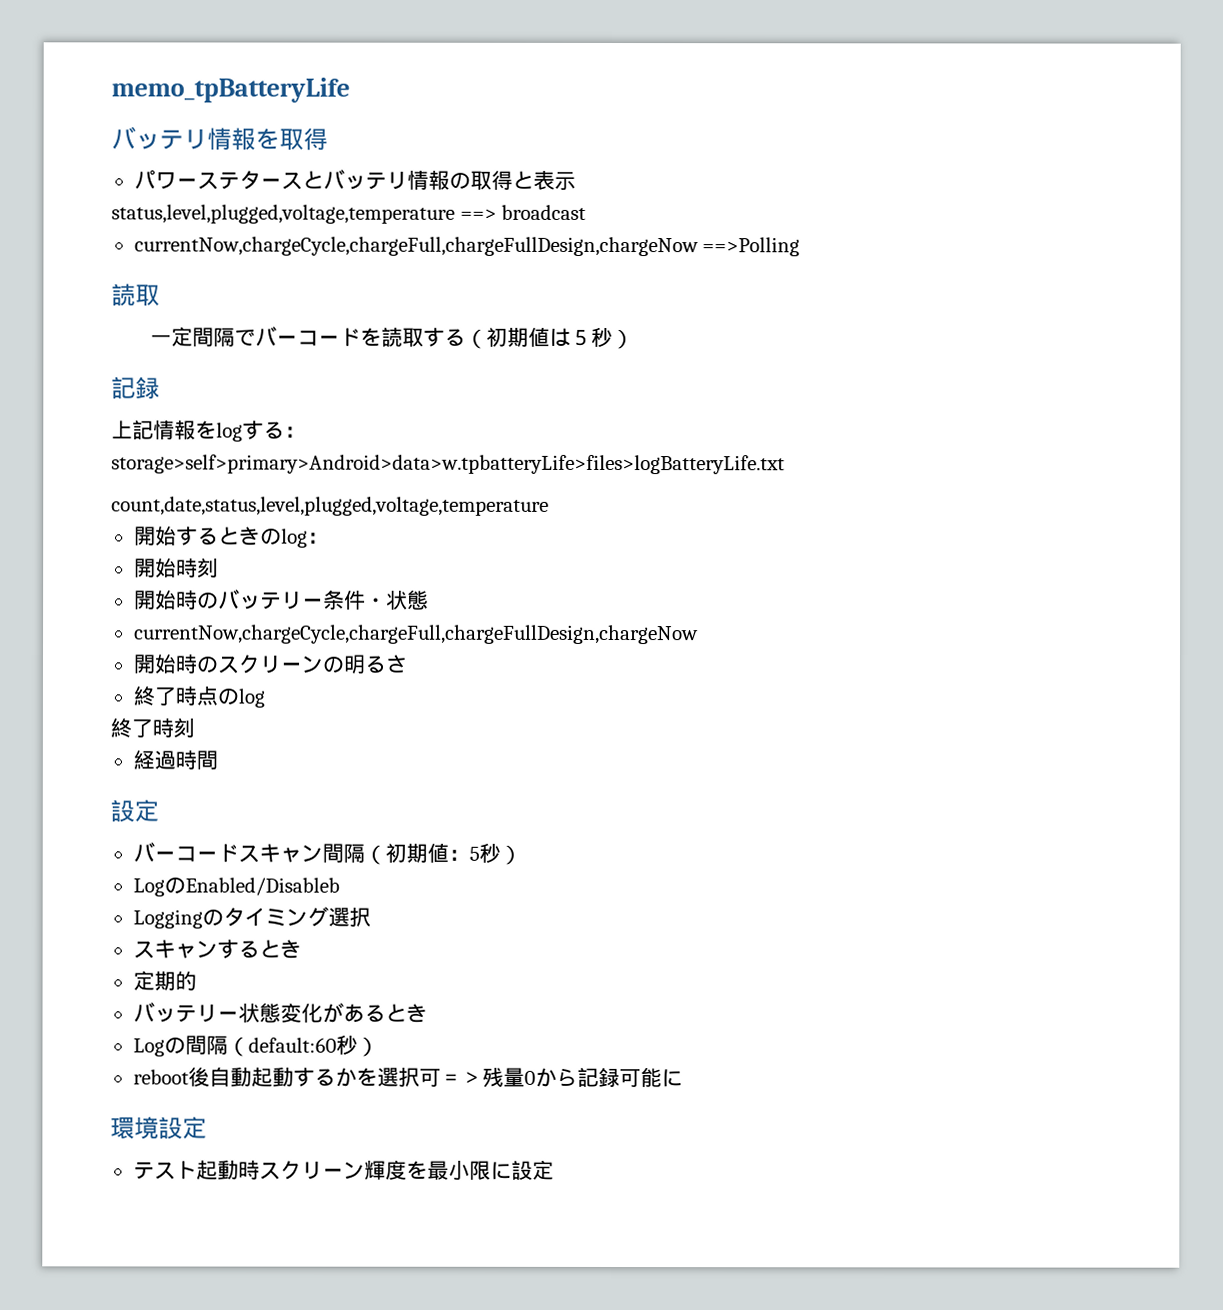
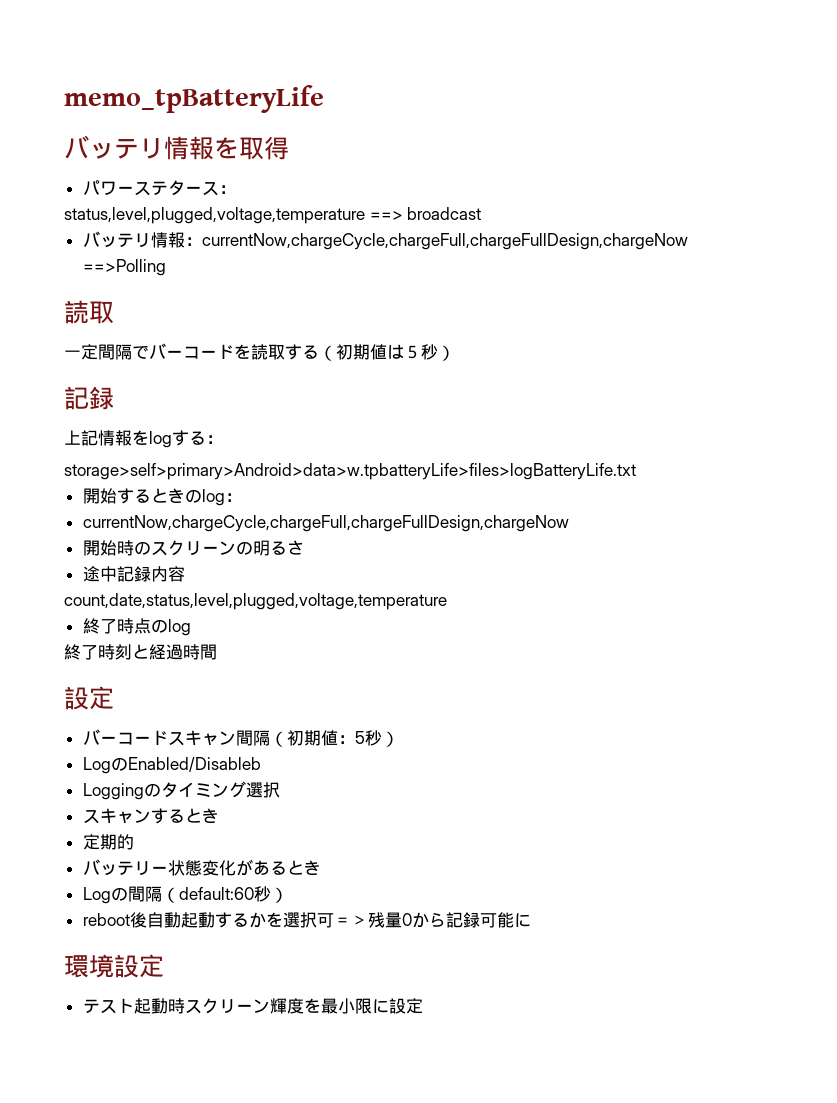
[301,169,576,190] [111,204,587,224] とバッテリ情報の取得と表示 // status,level,plugged,voltage,temperature ==> broadcast // -> [218,185,236,194] [64,207,482,224] [82,231,202,248] ： // status,level,plugged,voltage,temperature ==> broadcast // バッテリ情報：
[111,496,549,516] // count,date,status,level,plugged,voltage,temperature -> (636, 471) none
[133,557,219,578] [133,589,429,610] // 開始時刻 // 開始時のバッテリー条件・状態 -> (242, 497) none
(408, 663) none -> [82,566,185,582] [64,593,447,610] // 途中記録内容 // count,date,status,level,plugged,voltage,temperature
(195, 727) // -> [132,644,149,659] と

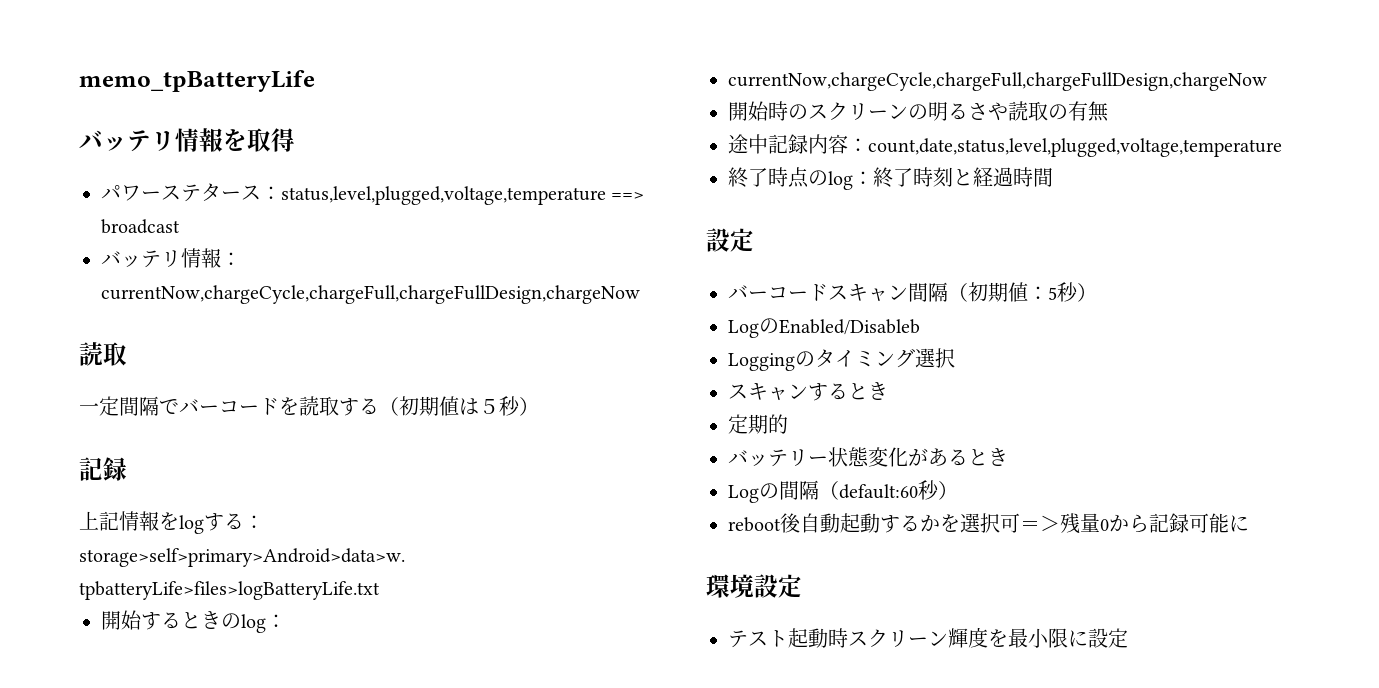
(236, 189) // -> (281, 193) none
[82,259,166,276] ==>Polling -> (640, 294) none
(304, 547) none -> [988,101,1109,122] や読取の有無
(185, 574) // -> [848,138,868,152] ：
(191, 627) // -> [853,171,873,185] ：

